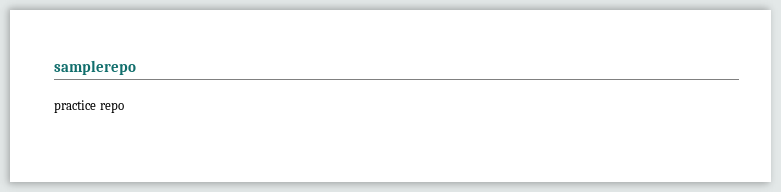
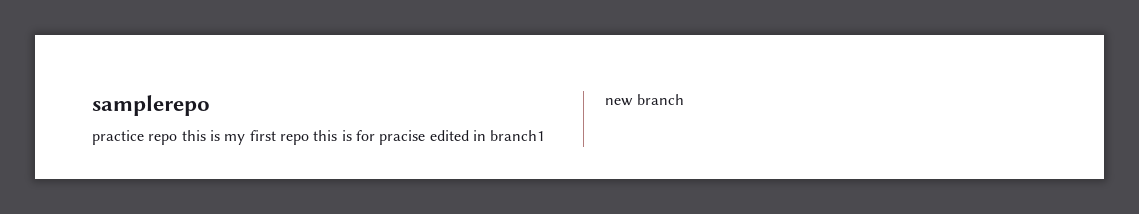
(124, 107) none -> [181,130,545,145] [605,94,685,106] this is my first repo this is for pracise edited in branch1 new branch

